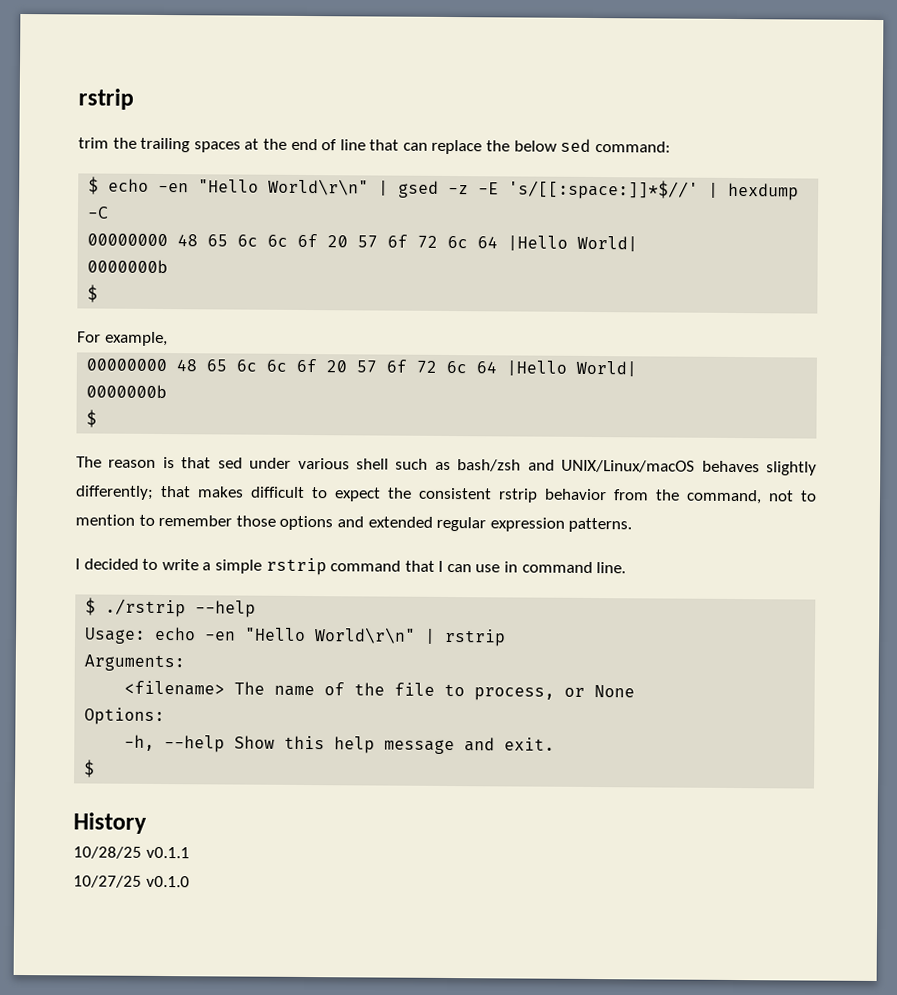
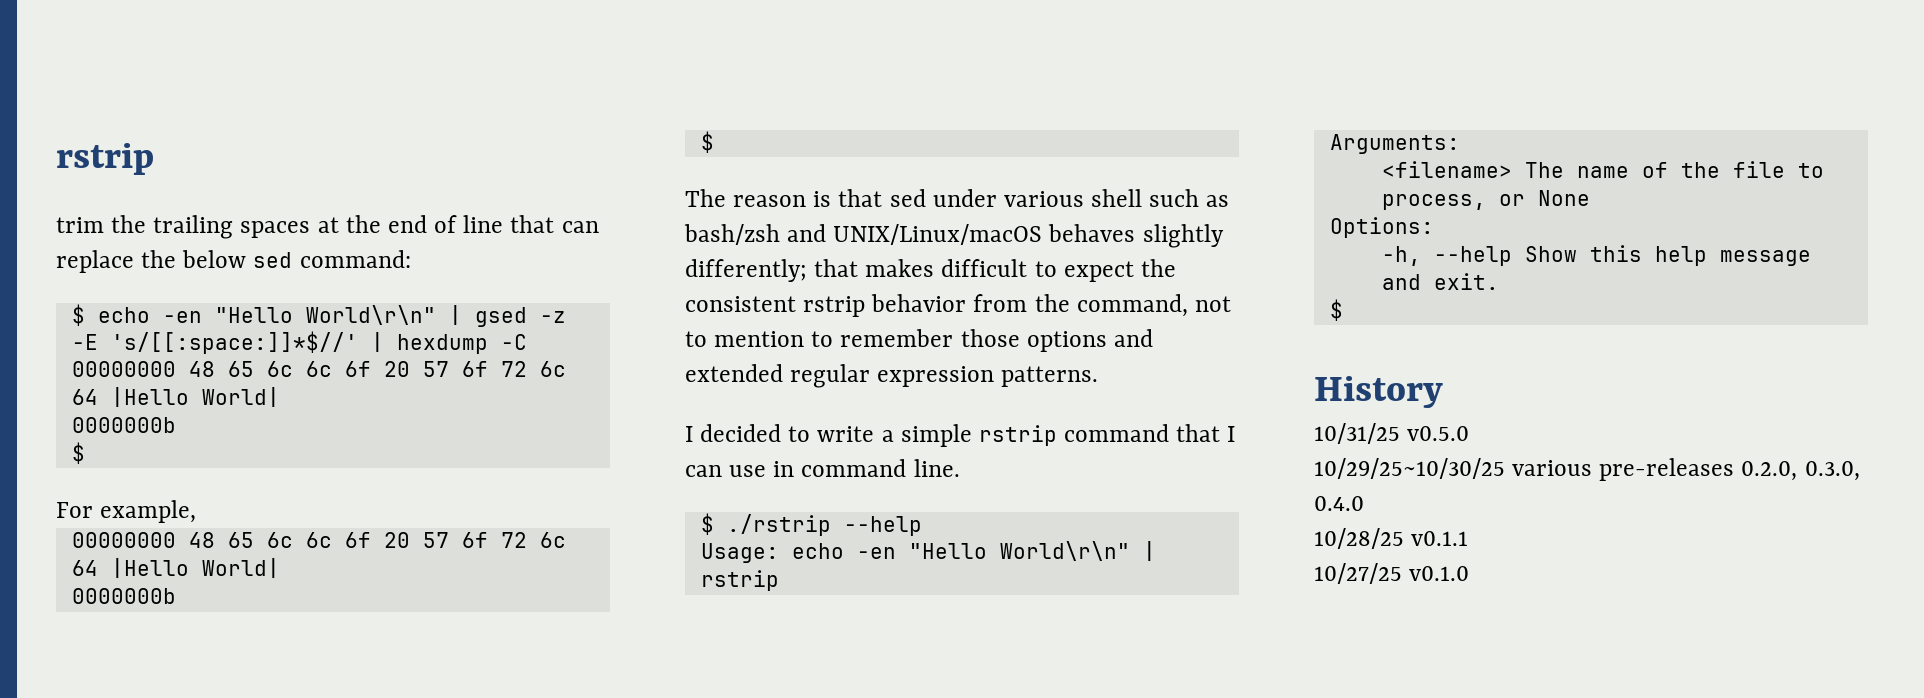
(147, 823) none -> [1314,423,1470,444] [1314,458,1860,481] [1314,496,1364,511] // 10/31/25 v0.5.0 // 10/29/25~10/30/25 various pre-releases 0.2.0, 0.3.0, 0.4.0

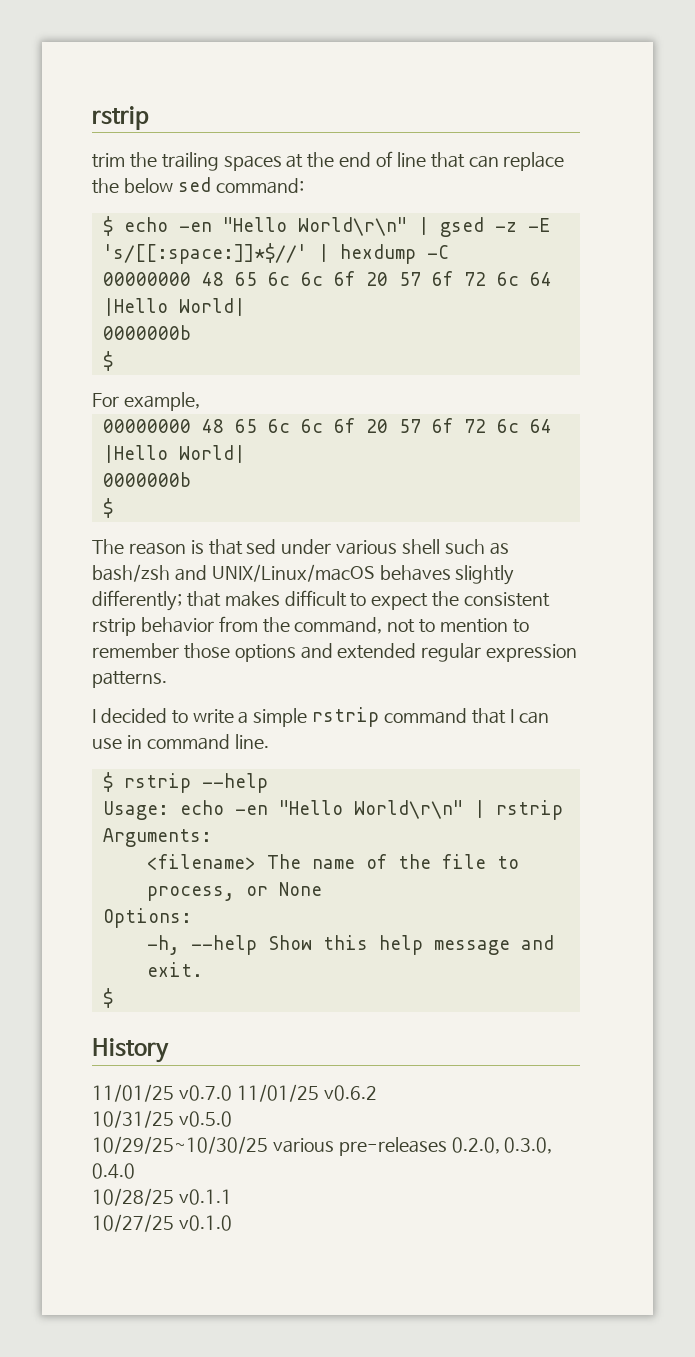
[726,514,831,536] ./rstrip -> [123,773,191,793] rstrip
(1443, 392) none -> [92,1084,377,1102] // 11/01/25 v0.7.0 11/01/25 v0.6.2

